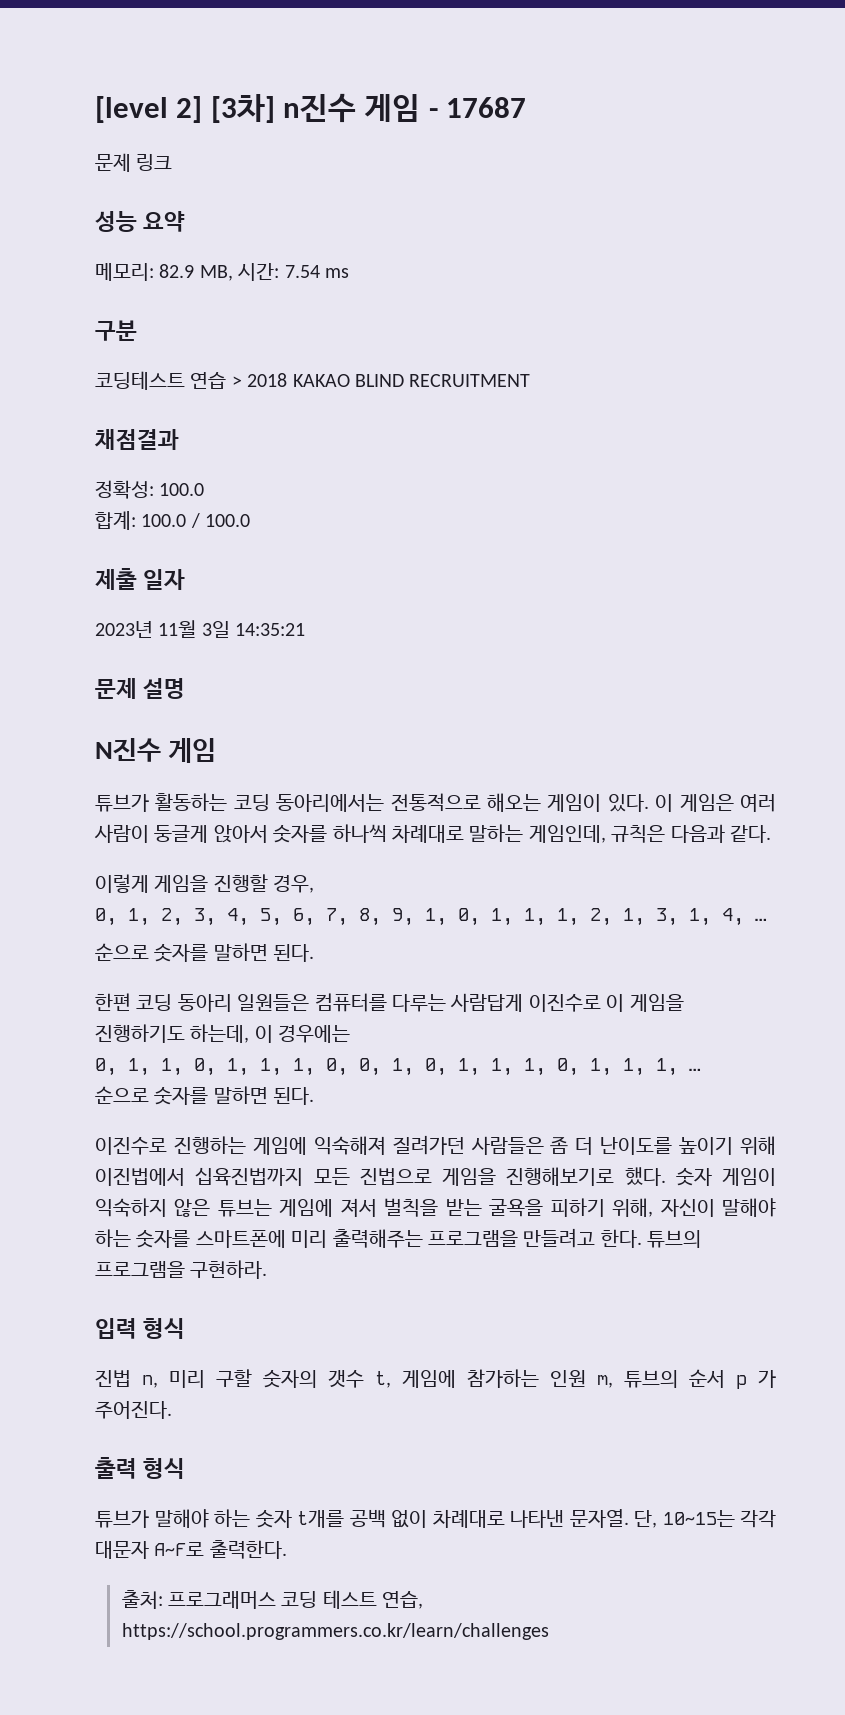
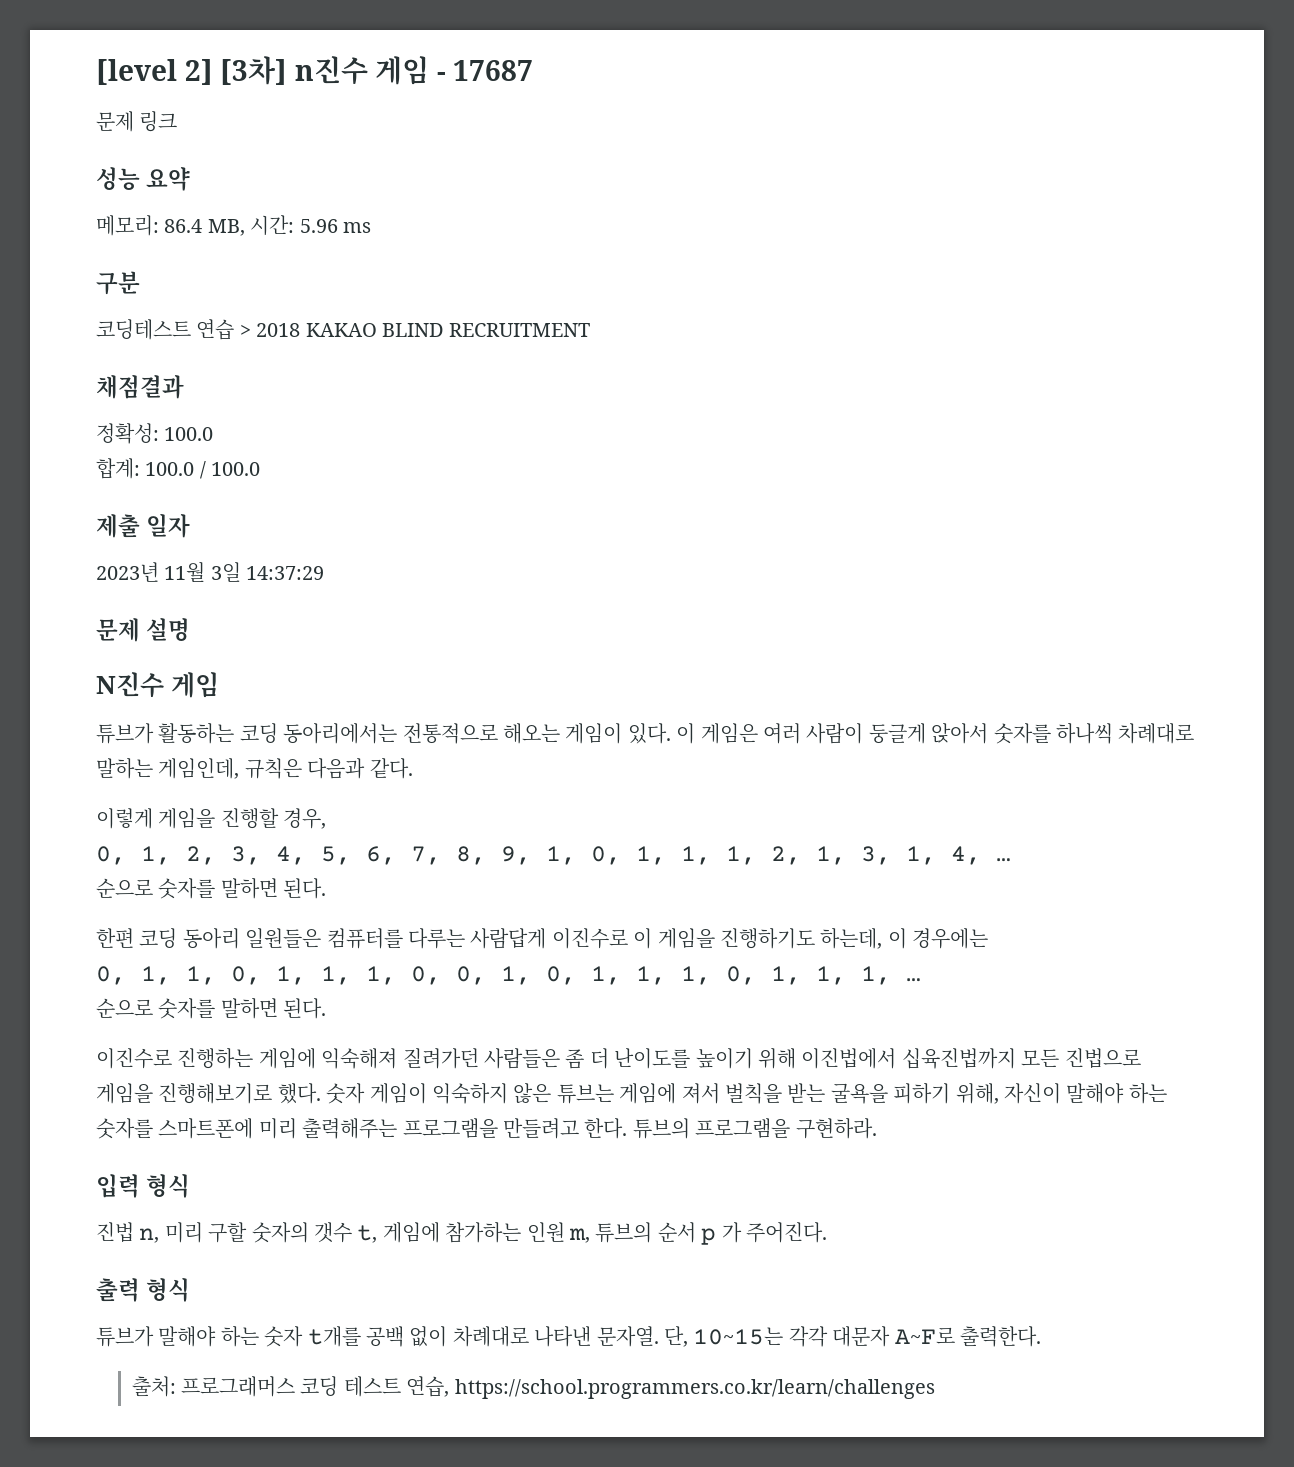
[159,264,195,278] 82.9 -> [164,219,203,233] 86.4
[284,265,320,278] 7.54 -> [299,219,338,233] 5.96
[235,623,306,636] 14:35:21 -> [246,566,325,580] 14:37:29

